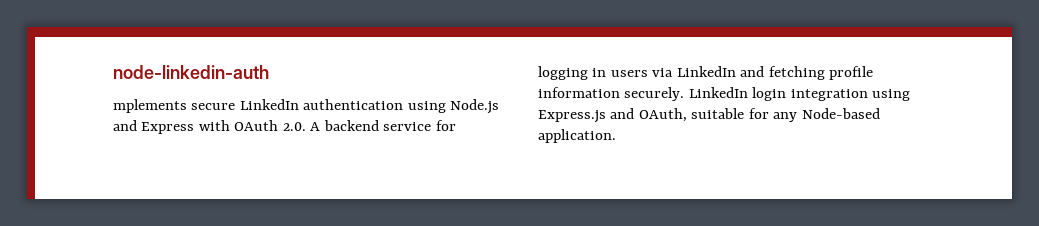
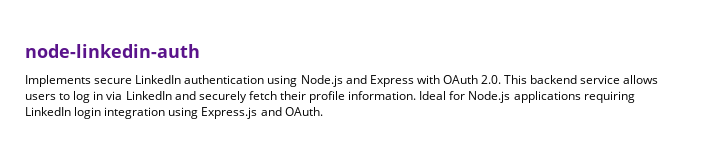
[113,99,187,113] mplements -> [25,75,91,87] Implements
[310,122,321,131] A -> [504,75,528,84] This
[435,120,456,131] [538,66,874,80] [538,87,685,101] for logging in users via LinkedIn and fetching profile information securely. -> [623,75,659,84] [25,91,635,103] allows users to log in via LinkedIn and securely fetch their profile information. Ideal for Node.js applications requiring
[638,108,880,122] [538,129,616,143] OAuth, suitable for any Node-based application. -> [284,107,323,116] OAuth.

